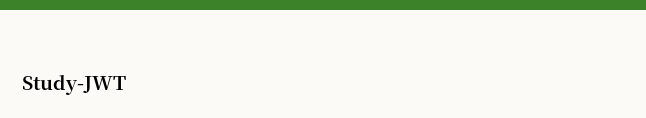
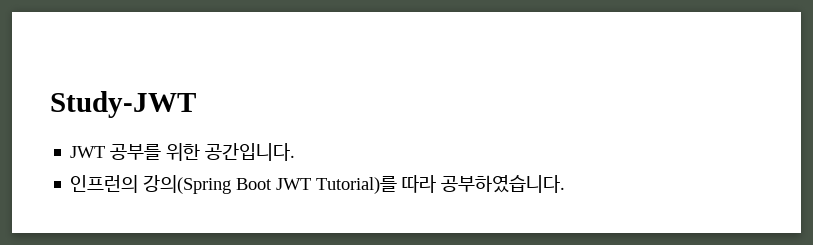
(126, 84) none -> [70,143,296,161] [70,175,566,194] // JWT 공부를 위한 공간입니다. // 인프런의 강의(Spring Boot JWT Tutorial)를 따라 공부하였습니다.

